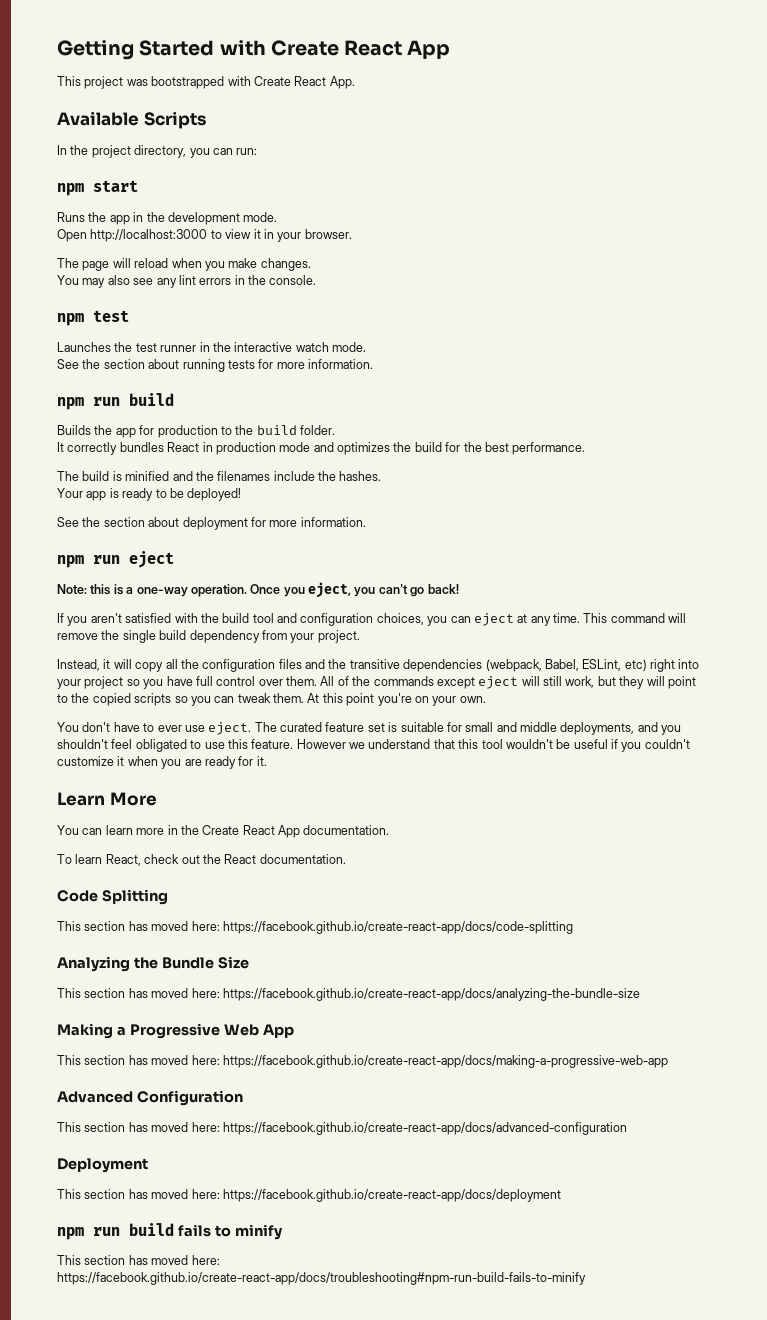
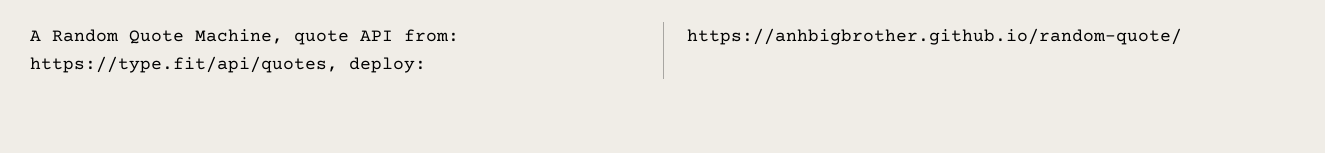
[57,40,451,60] [57,76,355,89] [57,111,206,129] [57,145,258,158] [57,180,138,196] [57,212,278,225] [57,229,352,242] [57,258,311,271] [57,275,317,288] [57,310,129,326] [57,342,366,352] [57,359,373,372] [57,393,174,410] [57,425,335,438] [57,442,586,455] [57,471,382,481] [57,488,242,501] [57,517,366,530] [57,551,174,568] [57,582,459,598] [57,613,687,626] [57,630,360,643] [57,659,700,672] [57,676,696,689] [57,693,486,706] [57,722,682,735] [57,739,690,752] [57,756,267,769] [57,792,157,806] [57,825,390,838] [57,854,346,866] [57,889,168,905] [57,921,573,934] [57,956,249,972] [57,988,640,1001] [57,1023,294,1039] [57,1055,668,1068] [57,1090,243,1106] [57,1122,627,1135] [57,1158,148,1173] [57,1189,561,1202] [57,1223,283,1240] [57,1255,220,1265] [57,1272,586,1285] Getting Started with Create React App // This project was bootstrapped with Create React App. // Available Scripts // In the project directory, you can run: // npm start // Runs the app in the development mode. // Open http://localhost:3000 to view it in your browser. // The page will reload when you make changes. // You may also see any lint errors in the console. // npm test // Launches the test runner in the interactive watch mode. // See the section about running tests for more information. // npm run build // Builds the app for production to the build folder. // It correctly bundles React in production mode and optimizes the build for the best performance. // The build is minified and the filenames include the hashes. // Your app is ready to be deployed! // See the section about deployment for more information. // npm run eject // Note: this is a one-way operation. Once you eject, you can't go back! // If you aren't satisfied with the build tool and configuration choices, you can eject at any time. This command will remove the single build dependency from your project. // Instead, it will copy all the configuration files and the transitive dependencies (webpack, Babel, ESLint, etc) right into your project so you have full control over them. All of the commands except eject will still work, but they will point to the copied scripts so you can tweak them. At this point you're on your own. // You don't have to ever use eject. The curated feature set is suitable for small and middle deployments, and you shouldn't feel obligated to use this feature. However we understand that this tool wouldn't be useful if you couldn't customize it when you are ready for it. // Learn More // You can learn more in the Create React App documentation. // To learn React, check out the React documentation. // Code Splitting // This section has moved here: https://facebook.github.io/create-react-app/docs/code-splitting // Analyzing the Bundle Size // This section has moved here: https://facebook.github.io/create-react-app/docs/analyzing-the-bundle-size // Making a Progressive Web App // This section has moved here: https://facebook.github.io/create-react-app/docs/making-a-progressive-web-app // Advanced Configuration // This section has moved here: https://facebook.github.io/create-react-app/docs/advanced-configuration // Deployment // This section has moved here: https://facebook.github.io/create-react-app/docs/deployment // npm run build fails to minify // This section has moved here: https://facebook.github.io/create-react-app/docs/troubleshooting#npm-run-build-fails-to-minify -> [30,29,459,45] [30,56,426,73] [687,28,1182,45] A Random Quote Machine, quote API from: https://type.fit/api/quotes, deploy: https://anhbigbrother.github.io/random-quote/

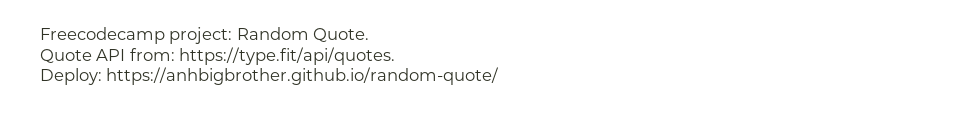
[30,29,459,45] [30,56,426,73] A Random Quote Machine, quote API from: https://type.fit/api/quotes, deploy: -> [40,27,370,44] [40,47,396,65] [40,68,102,85] Freecodecamp project: Random Quote. // Quote API from: https://type.fit/api/quotes. // Deploy:

